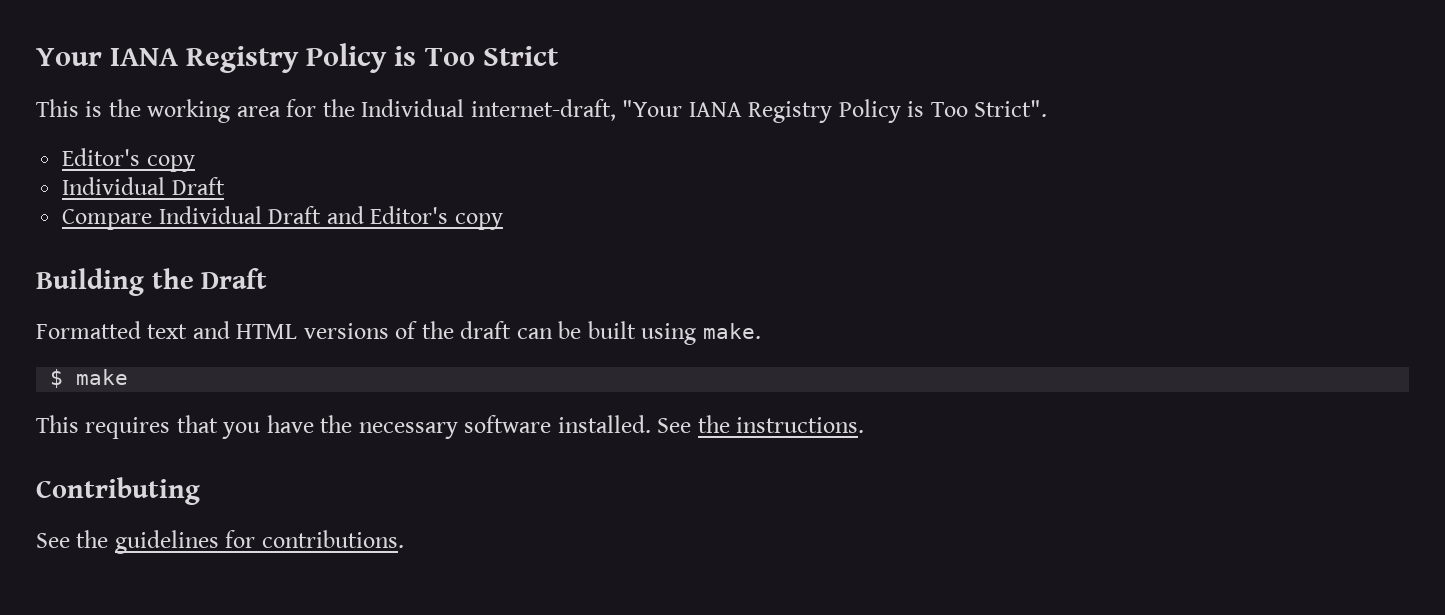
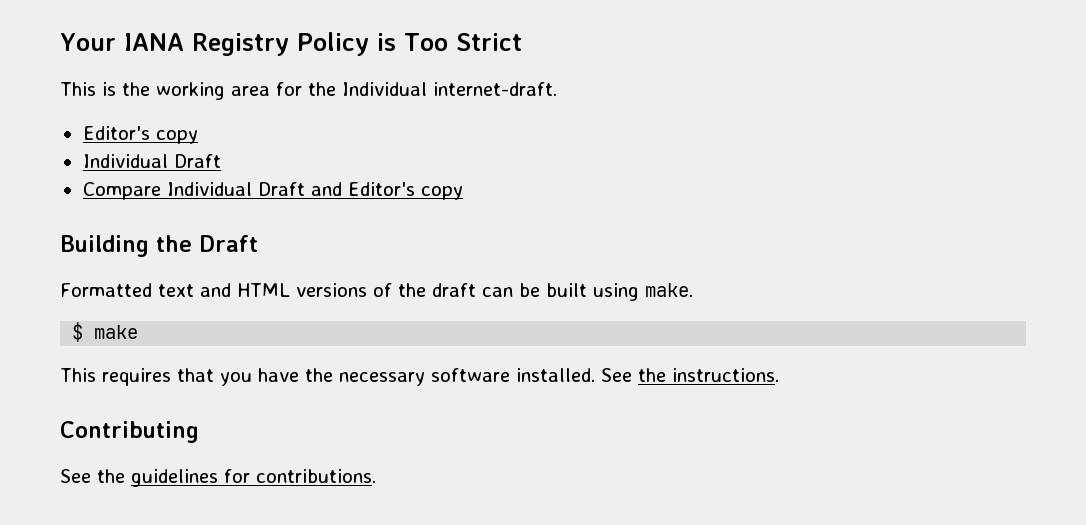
[470,99,1048,123] internet-draft, "Your IANA Registry Policy is Too Strict". -> [433,82,557,96] internet-draft.

